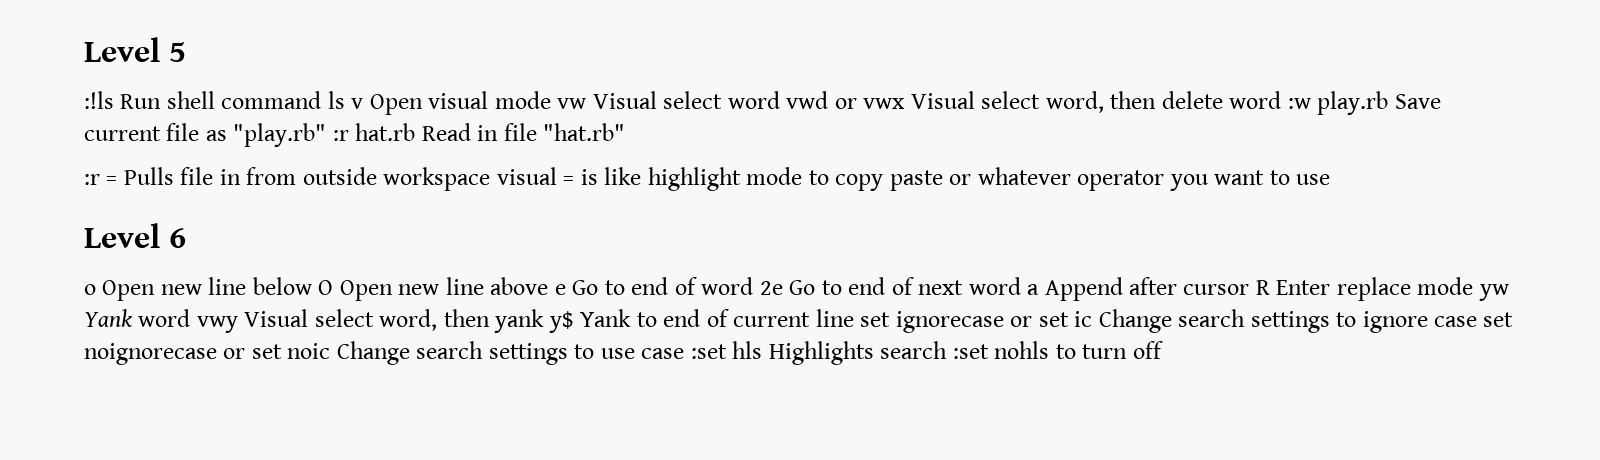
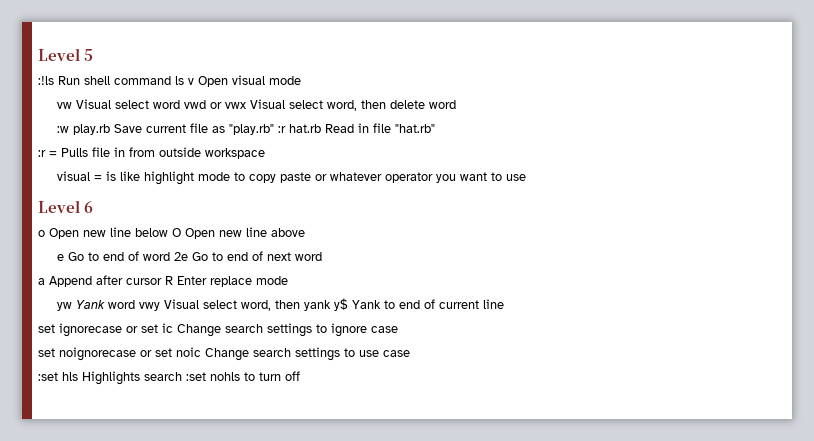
(551, 100) none -> (301, 80) //
(1282, 100) none -> (457, 104) //
(491, 179) none -> (265, 153) //
(549, 286) none -> (305, 232) //
(1021, 286) none -> (323, 256) //
(1474, 286) none -> (288, 280) //
(854, 318) none -> (505, 304) //
(1478, 321) none -> (398, 329) //
(685, 353) none -> (410, 353) //

